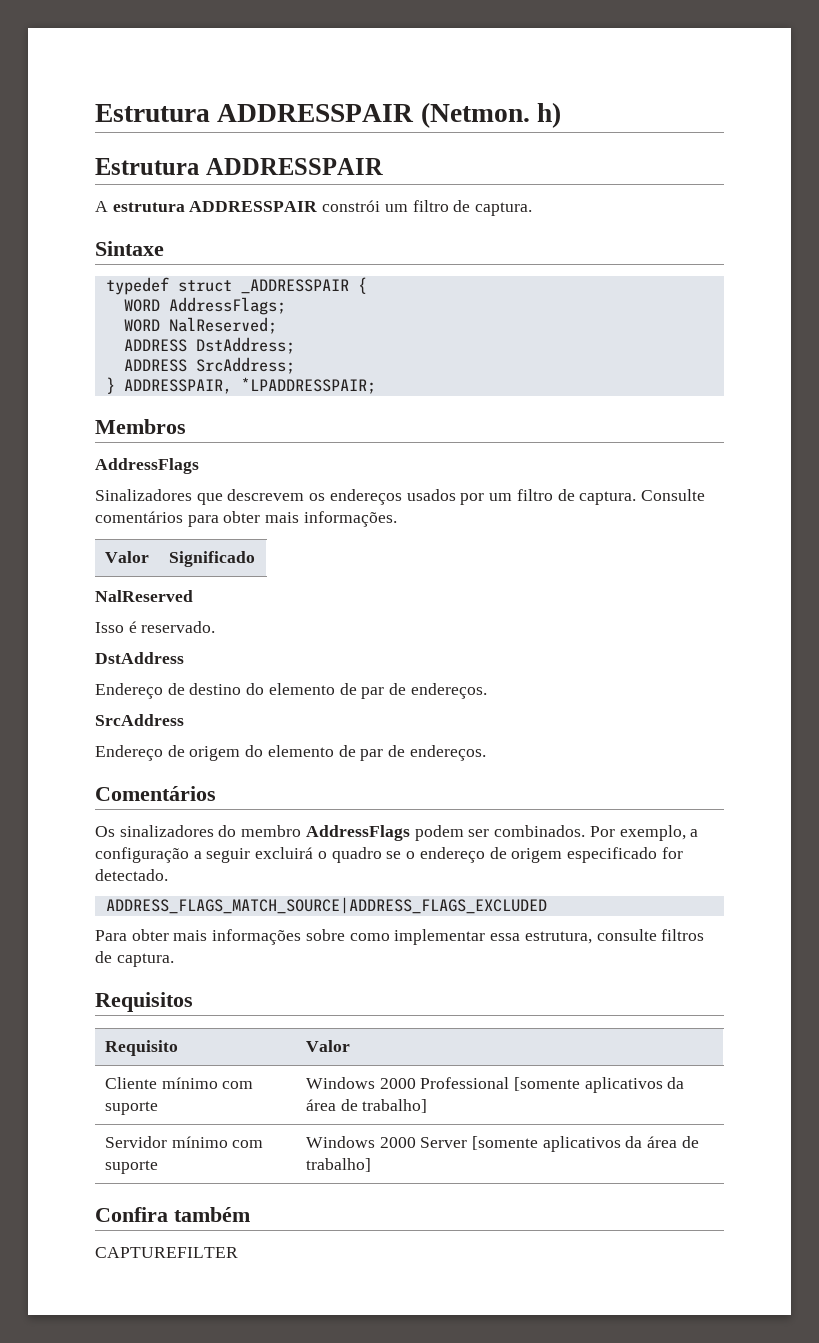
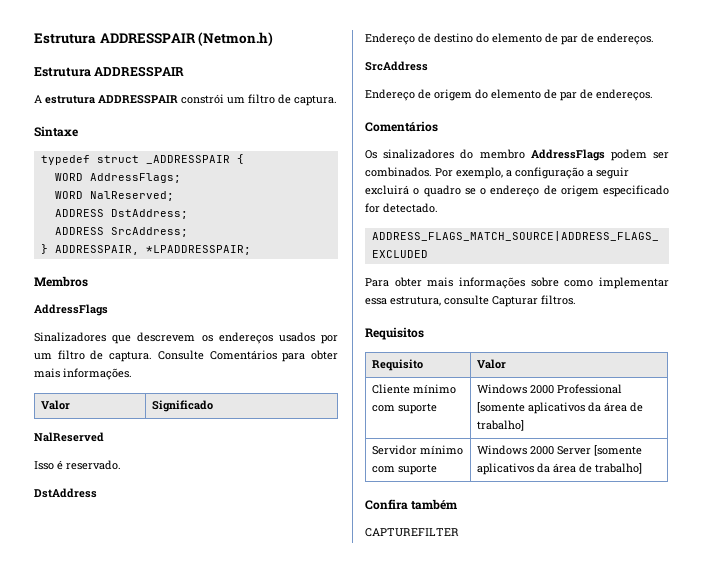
[95,102,562,128] Estrutura ADDRESSPAIR (Netmon. h) -> [34,32,274,46] Estrutura ADDRESSPAIR (Netmon.h)
[95,511,183,523] comentários -> [209,350,277,360] Comentários
[661,929,705,941] [95,951,174,967] filtros de captura. -> [492,295,576,307] Capturar filtros.

